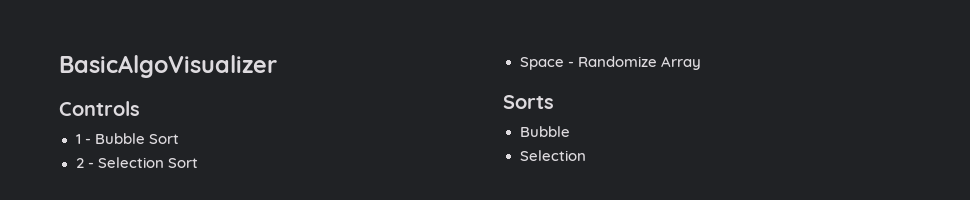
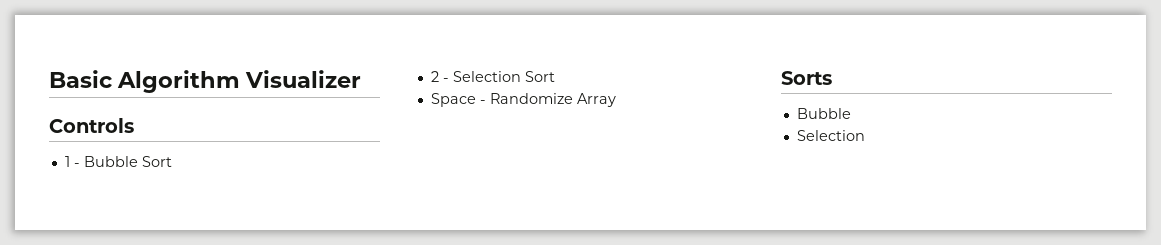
[59,55,277,78] BasicAlgoVisualizer -> [49,70,362,93] Basic Algorithm Visualizer

